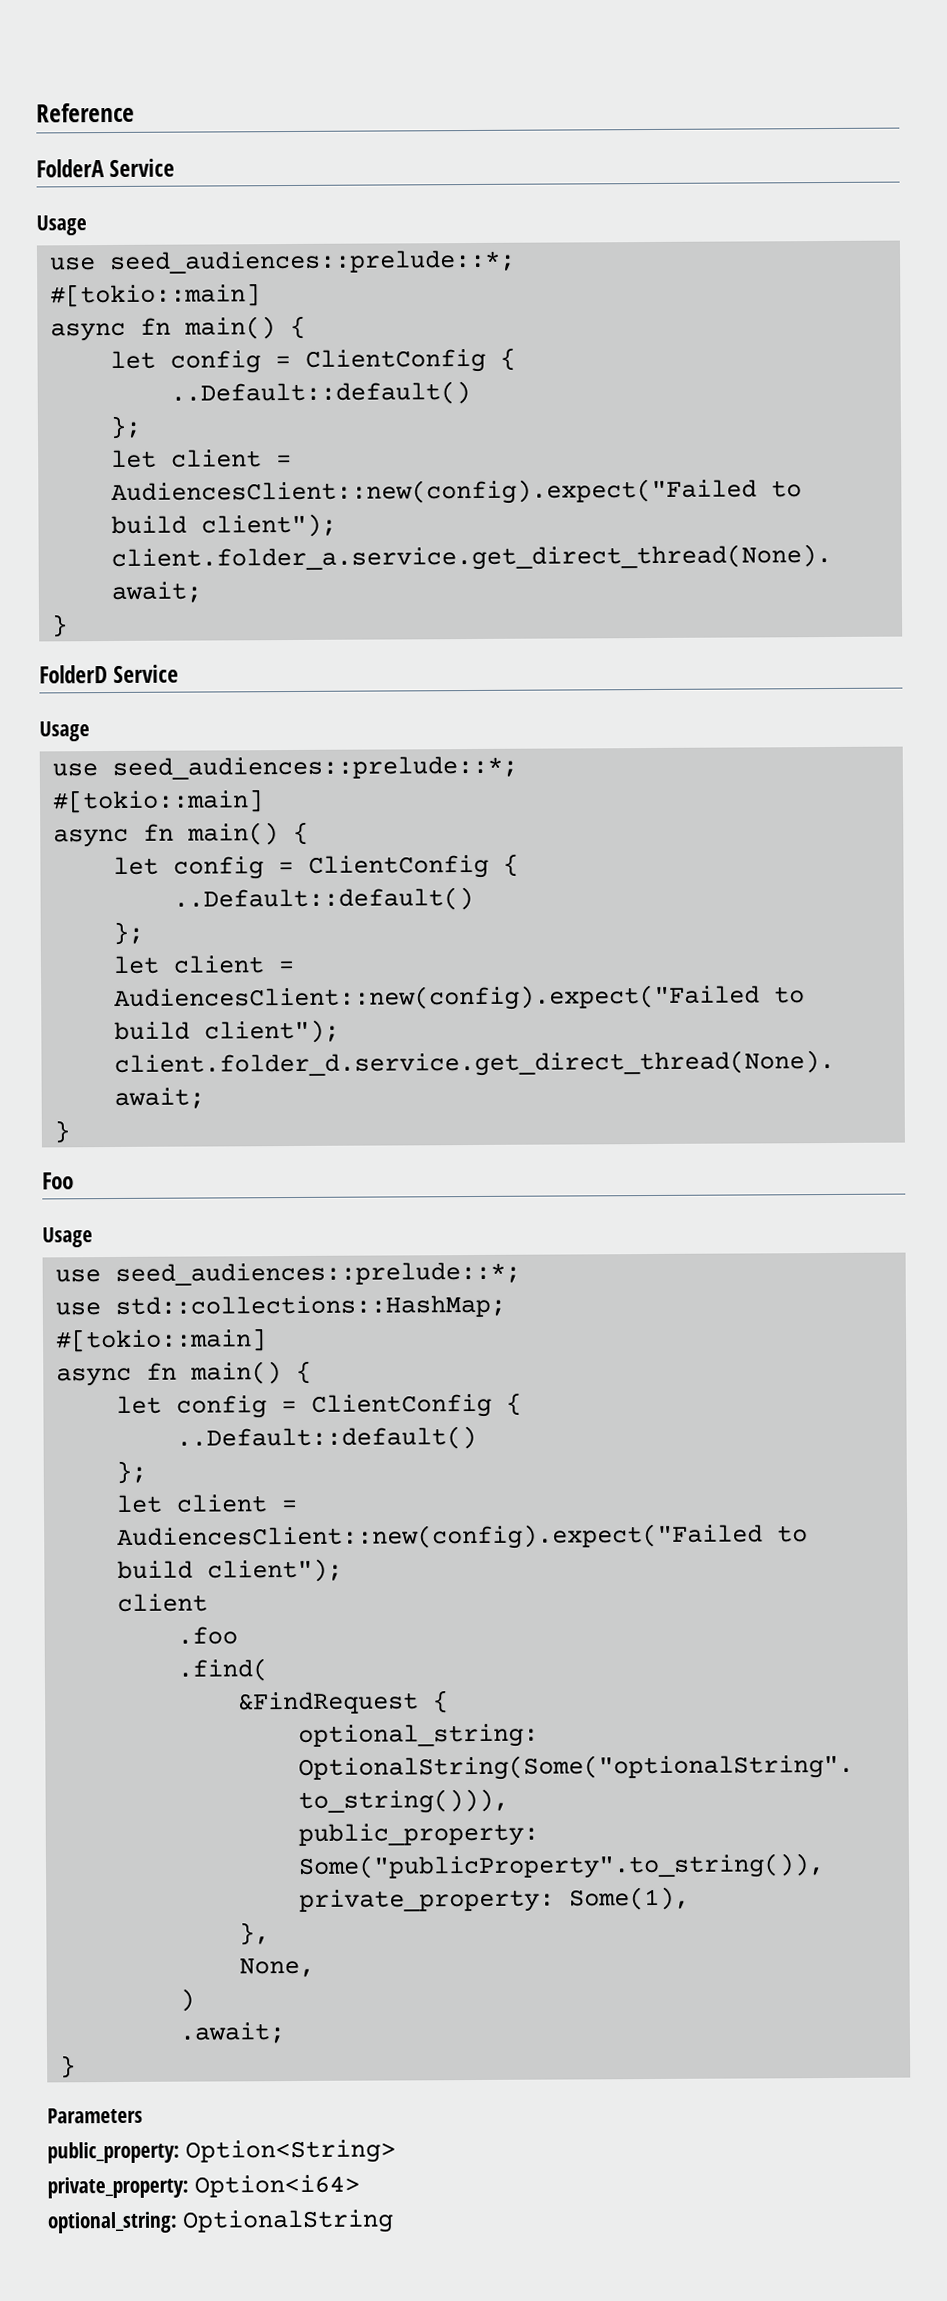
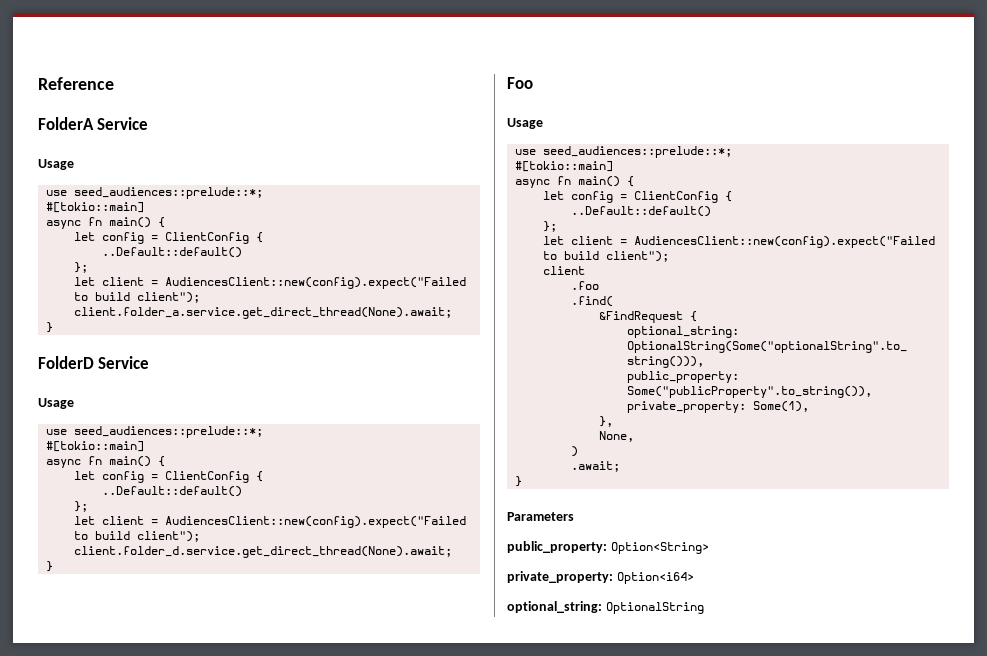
[54,1294,506,1320] // use std::collections::HashMap; -> (733, 152) none

